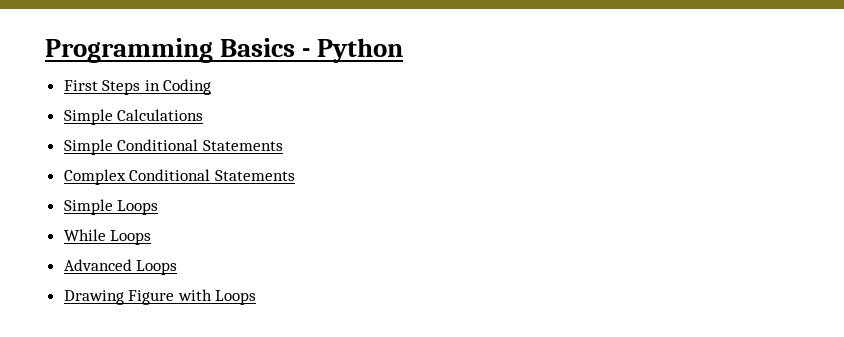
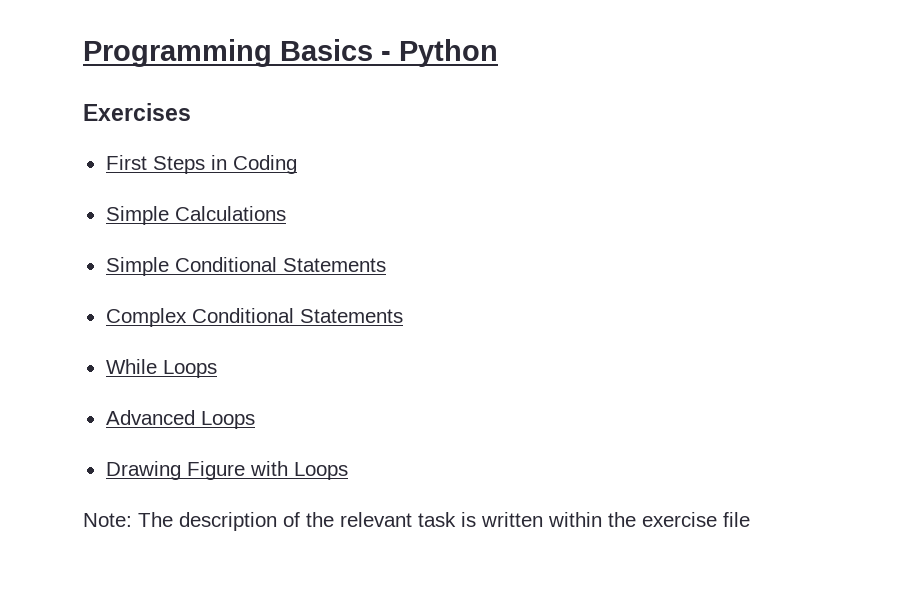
(404, 50) none -> [83,103,191,121] // Exercises
[63,199,159,215] // Simple Loops -> (403, 316) none
(257, 297) none -> [83,512,750,531] // Note: The description of the relevant task is written within the exercise file

